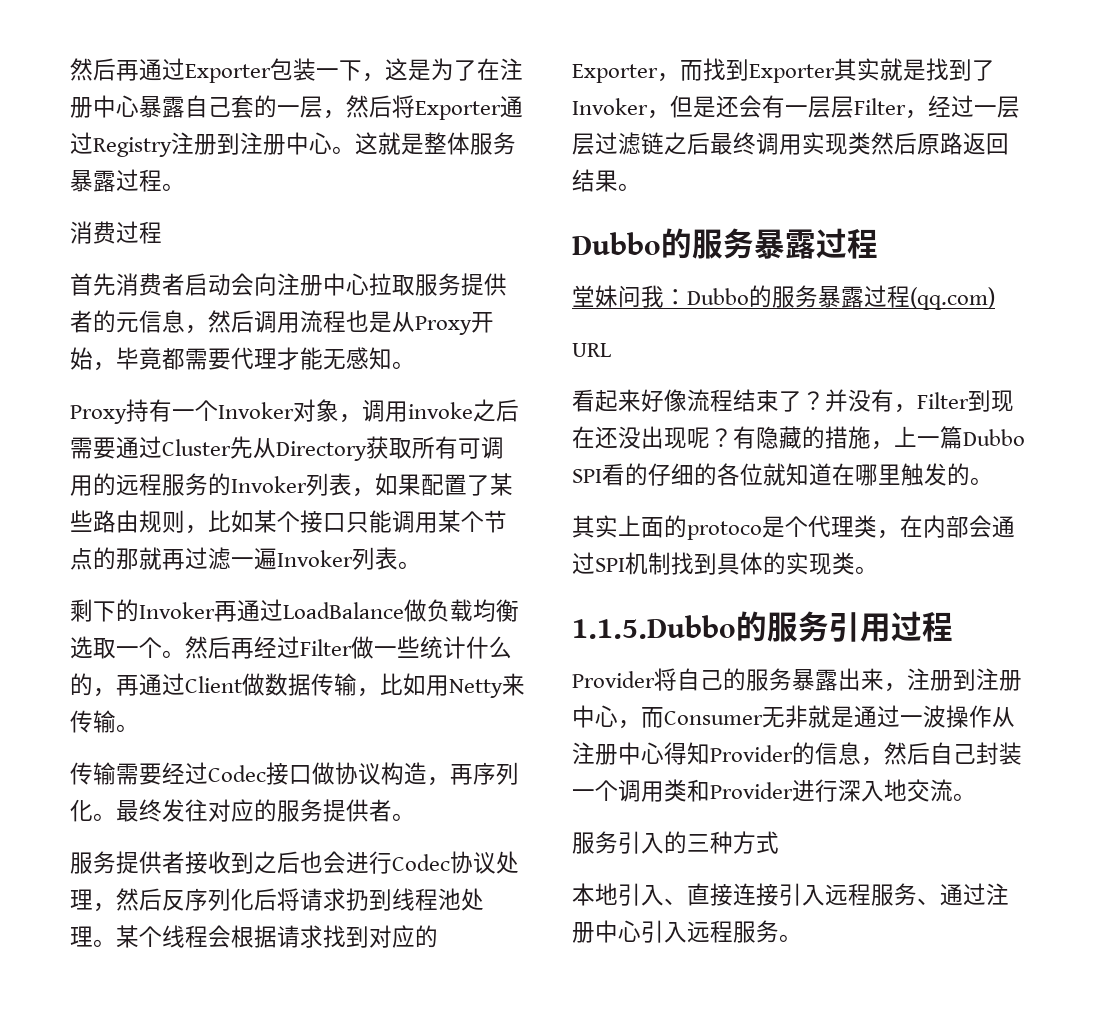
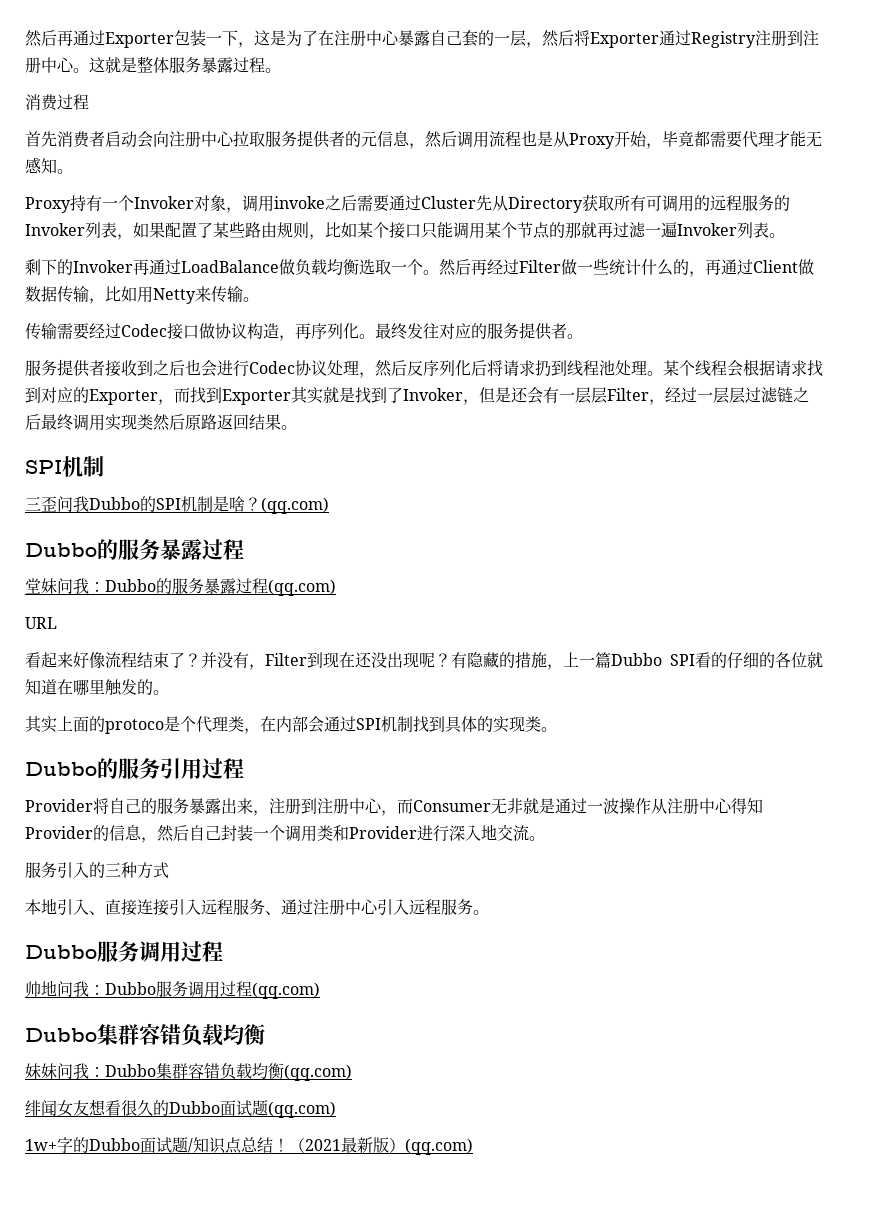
(641, 187) none -> [25,456,104,477] [25,496,329,514] // SPI机制 // 三歪问我Dubbo的SPI机制是啥？(qq.com)
[572,615,736,639] 1.1.5.Dubbo -> [25,762,97,776] Dubbo
(802, 938) none -> [25,941,223,962] [25,980,320,999] [25,1023,265,1046] [25,1063,352,1081] [25,1099,336,1118] [25,1137,473,1155] // Dubbo服务调用过程 // 帅地问我：Dubbo服务调用过程(qq.com) // Dubbo集群容错负载均衡 // 妹妹问我：Dubbo集群容错负载均衡(qq.com) // 绯闻女友想看很久的Dubbo面试题(qq.com) // 1w+字的Dubbo面试题/知识点总结！（2021最新版）(qq.com)

